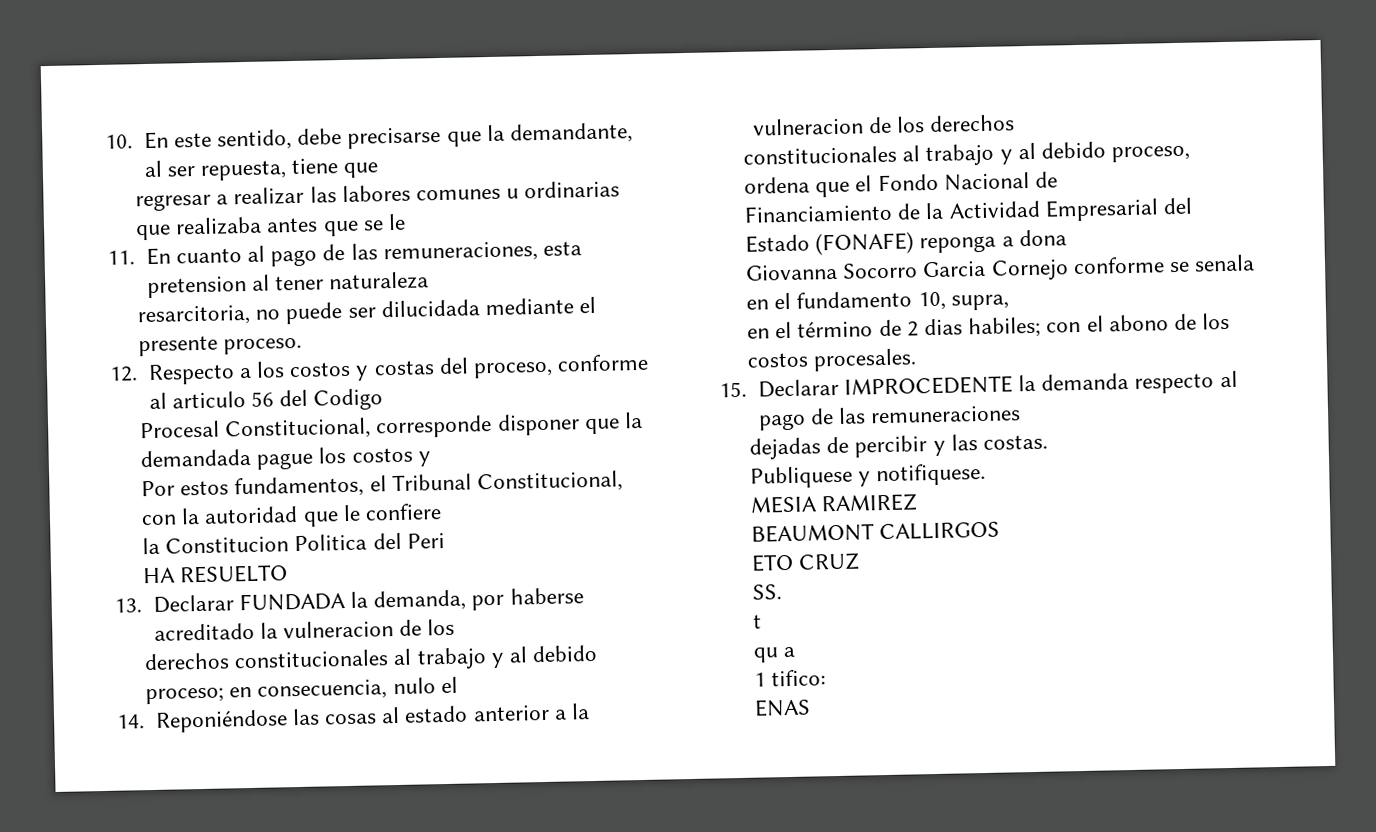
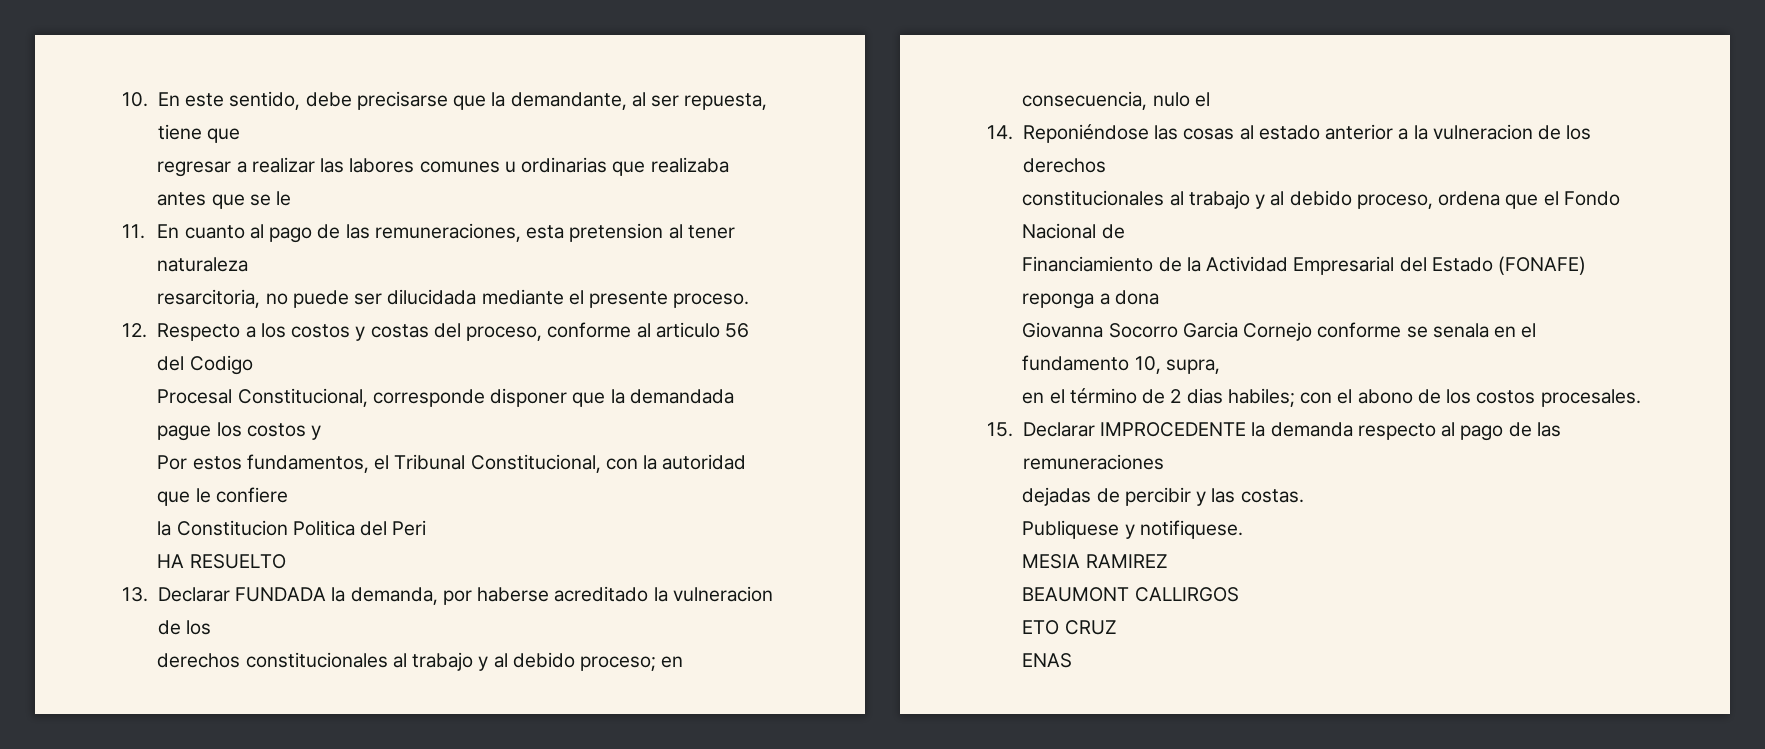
[752,584,783,600] [753,614,763,629] [753,646,796,663] [754,669,827,687] // SS. // t // qu a // 1 tifico: -> (1117, 627) none

